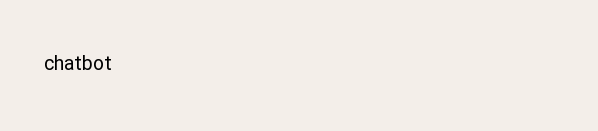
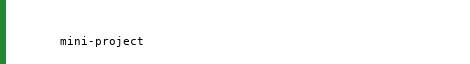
[44,55,112,70] chatbot -> [60,36,144,47] mini-project

